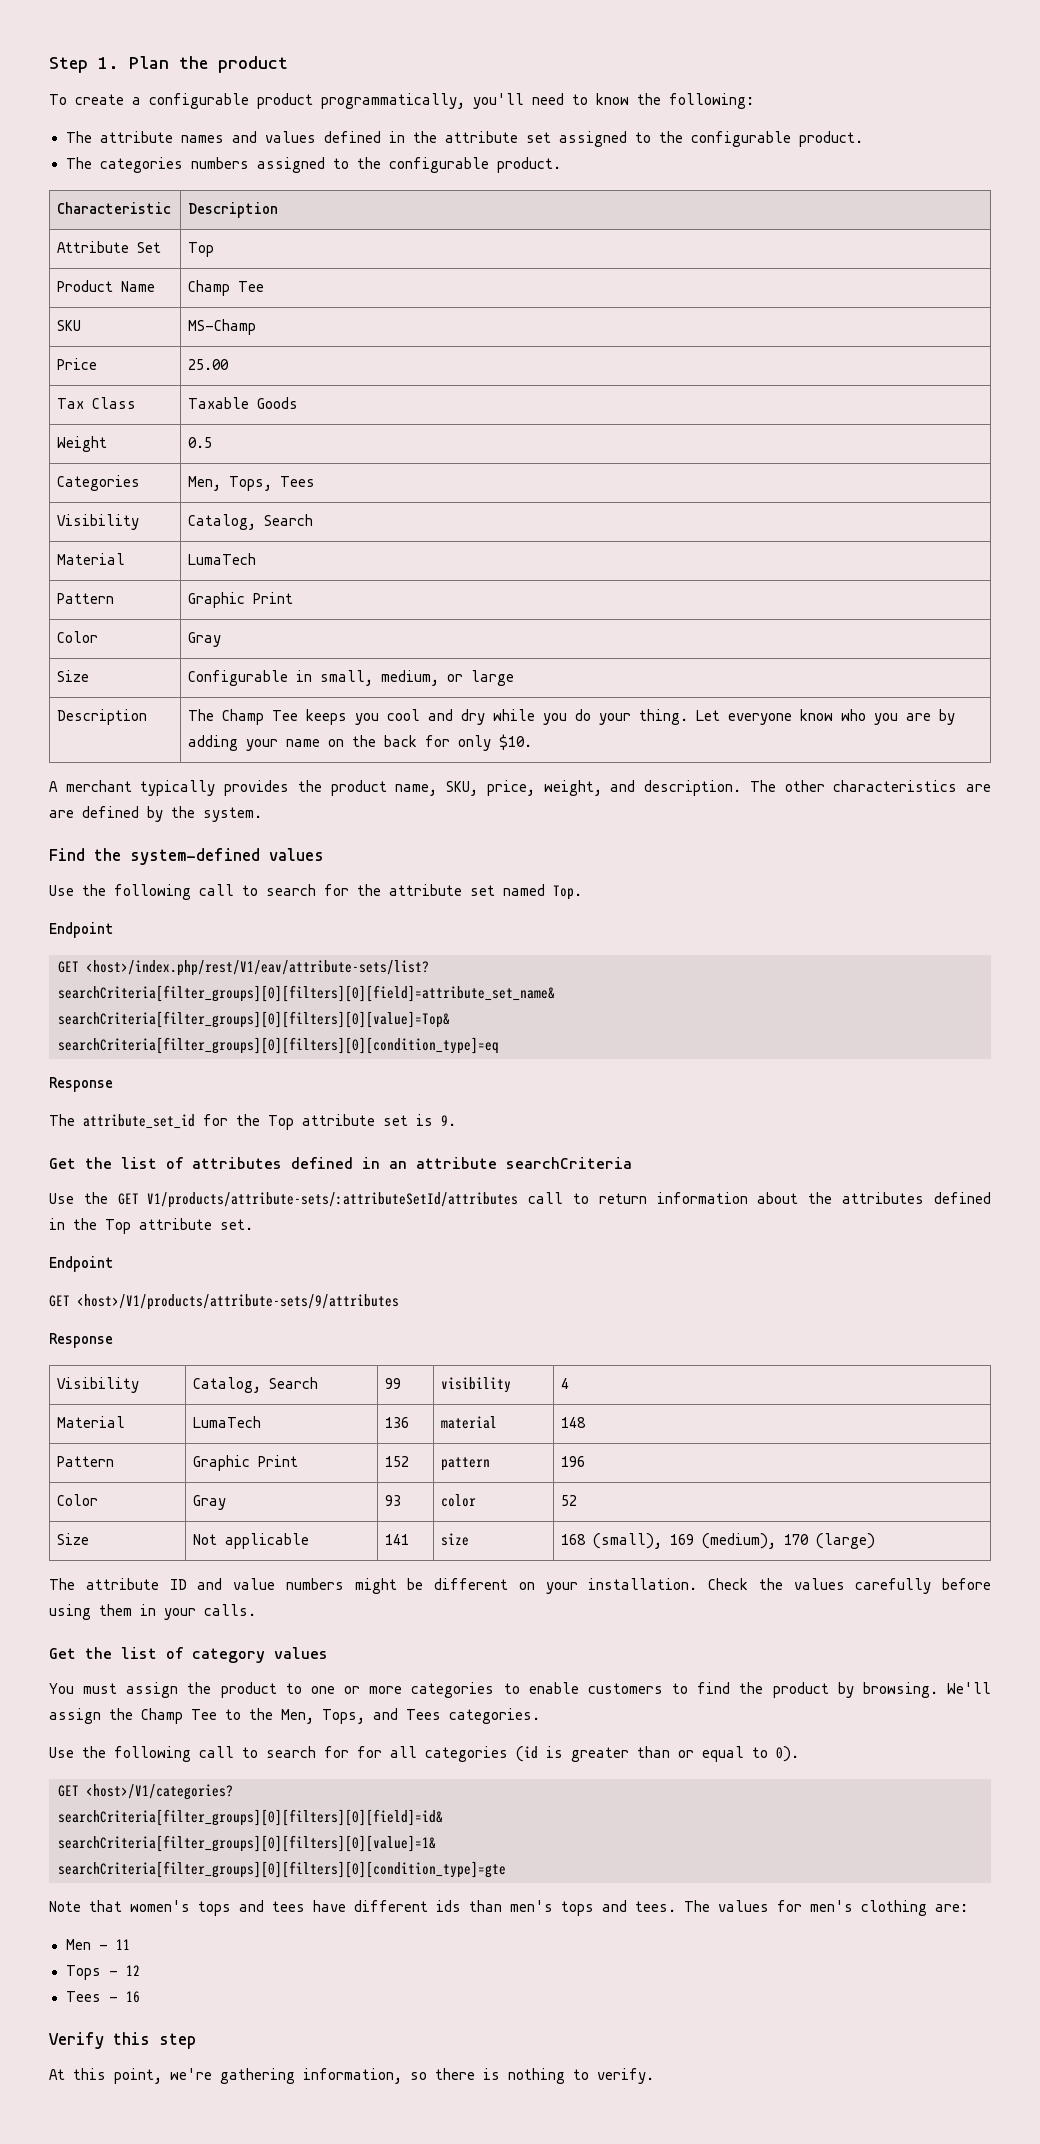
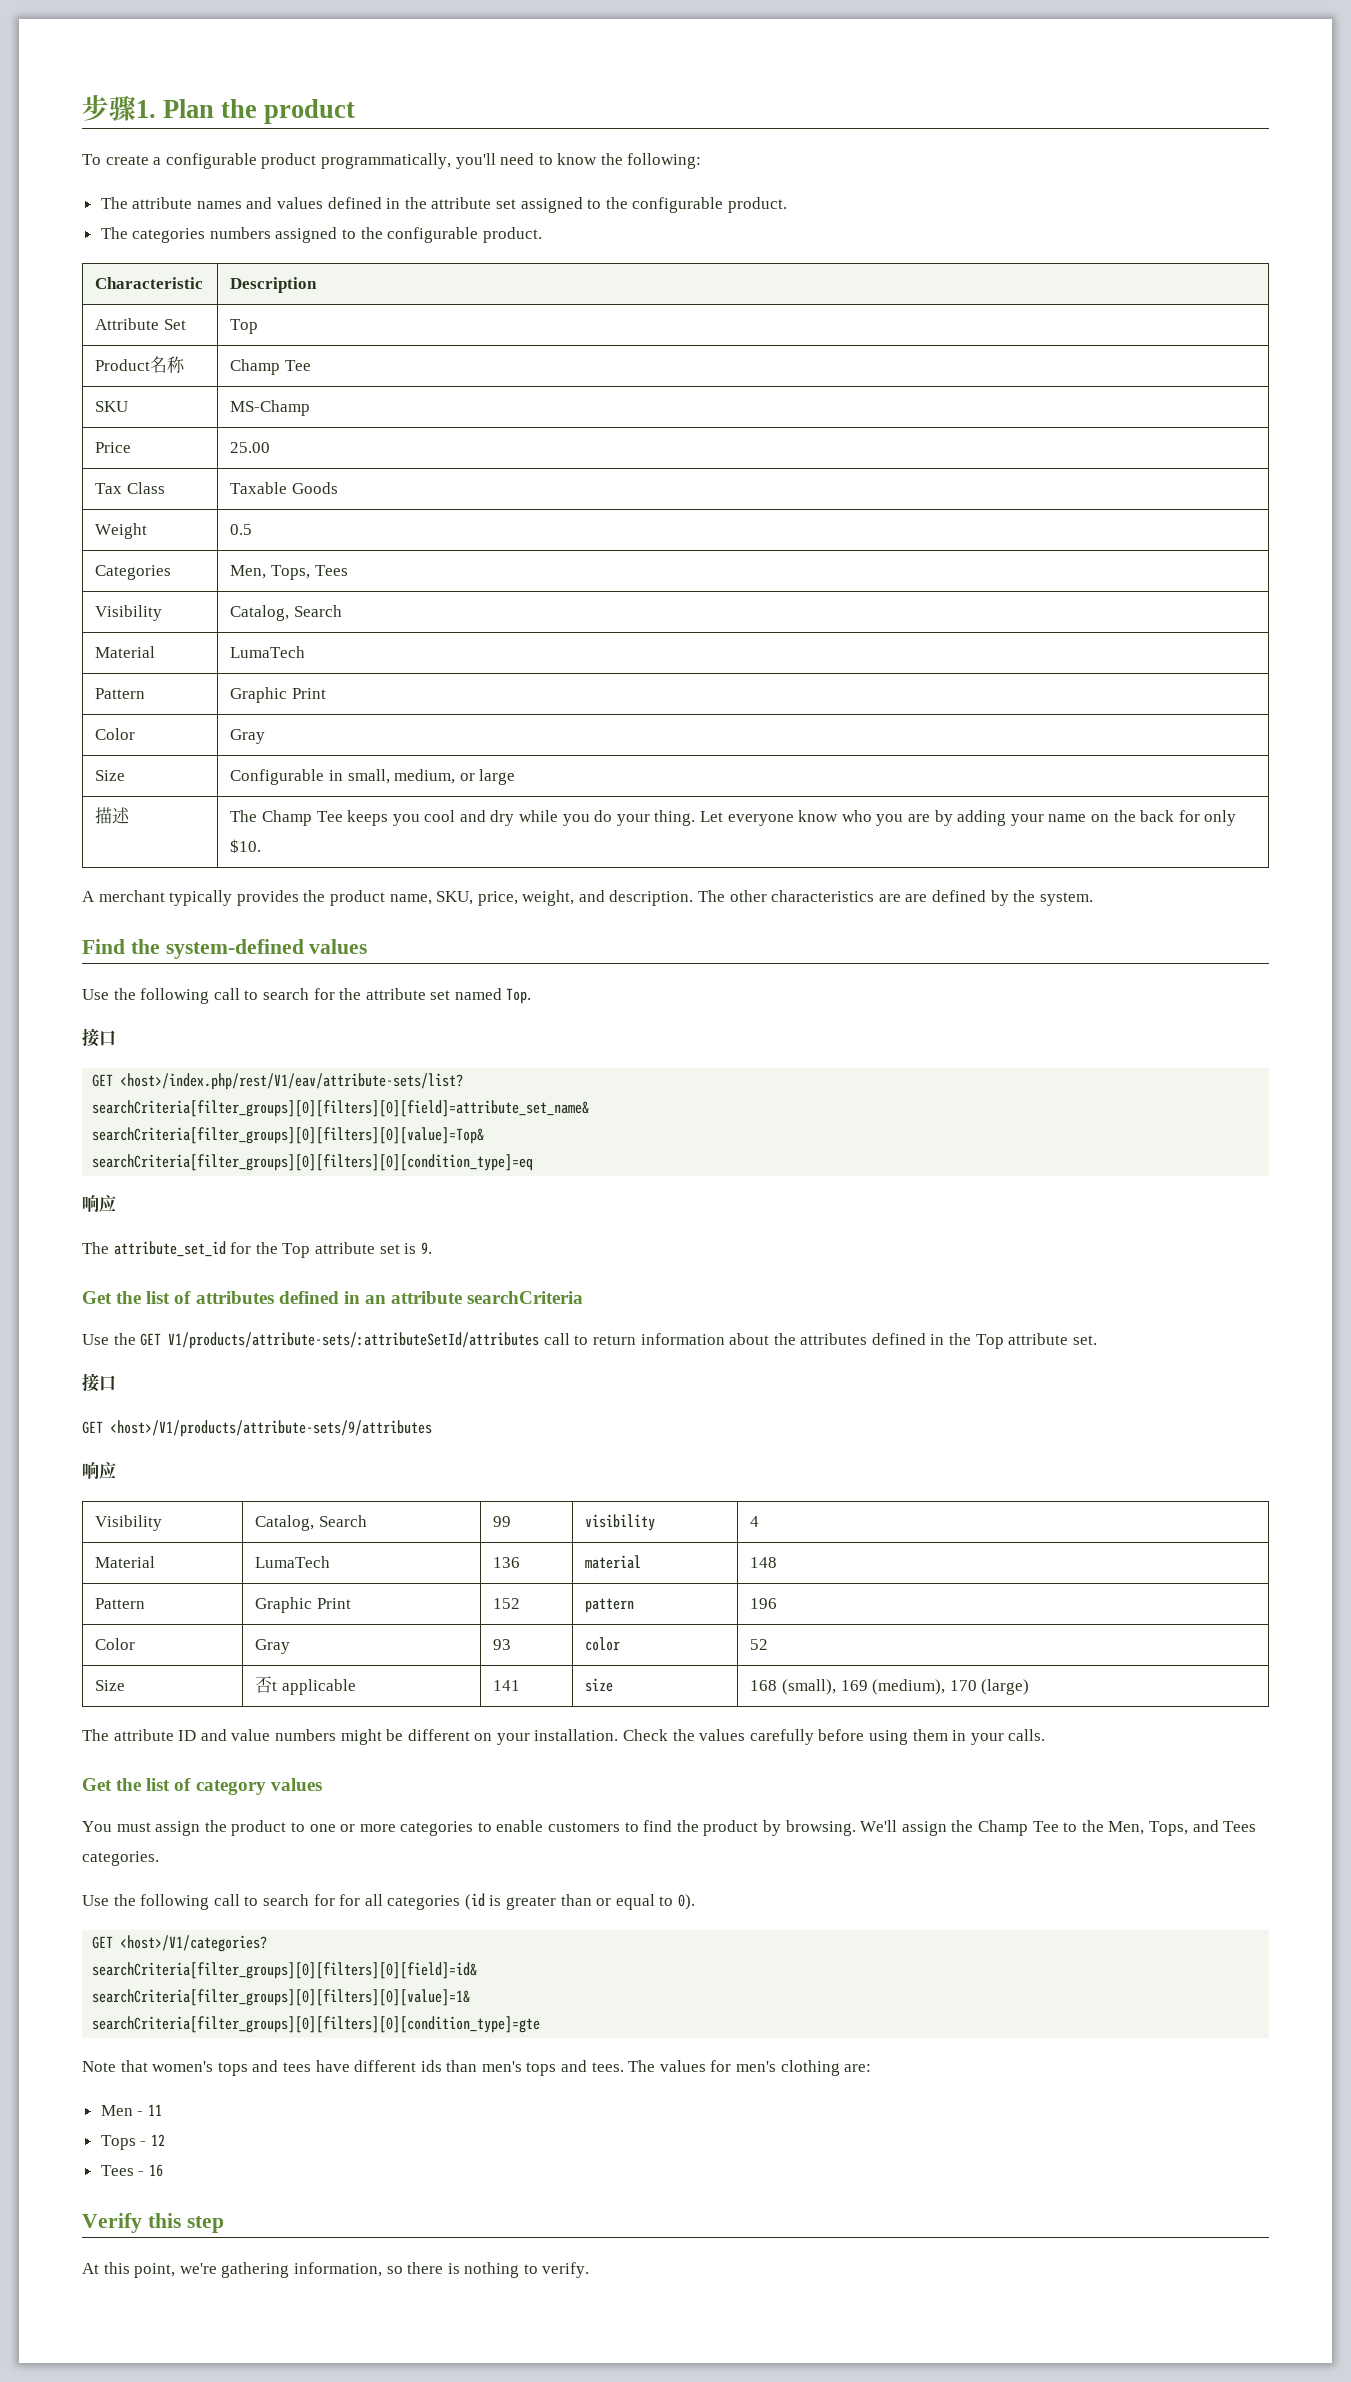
[49,57,88,73] Step -> [82,94,136,121] 步骤
[121,281,156,292] Name -> [150,356,186,373] 名称
[57,709,148,725] Description -> [95,807,131,824] 描述
[49,922,114,938] Endpoint -> [82,1028,116,1047] 接口
[49,1077,113,1092] Response -> [82,1195,116,1213] 响应
[49,1256,114,1272] Endpoint -> [82,1373,116,1392] 接口
[49,1333,113,1348] Response -> [82,1462,116,1480] 响应
[193,1534,218,1545] Not -> [255,1676,278,1693] 否t

